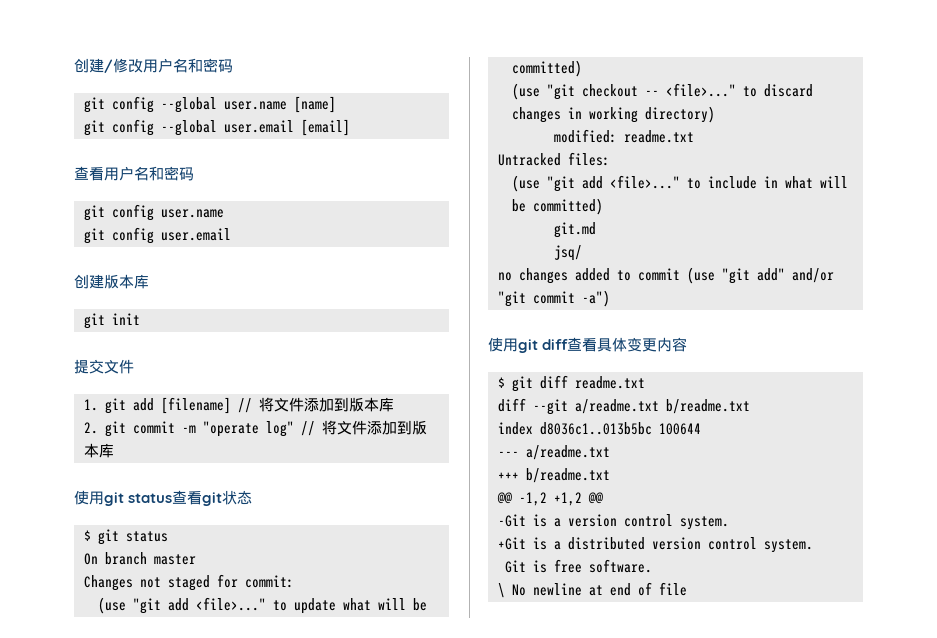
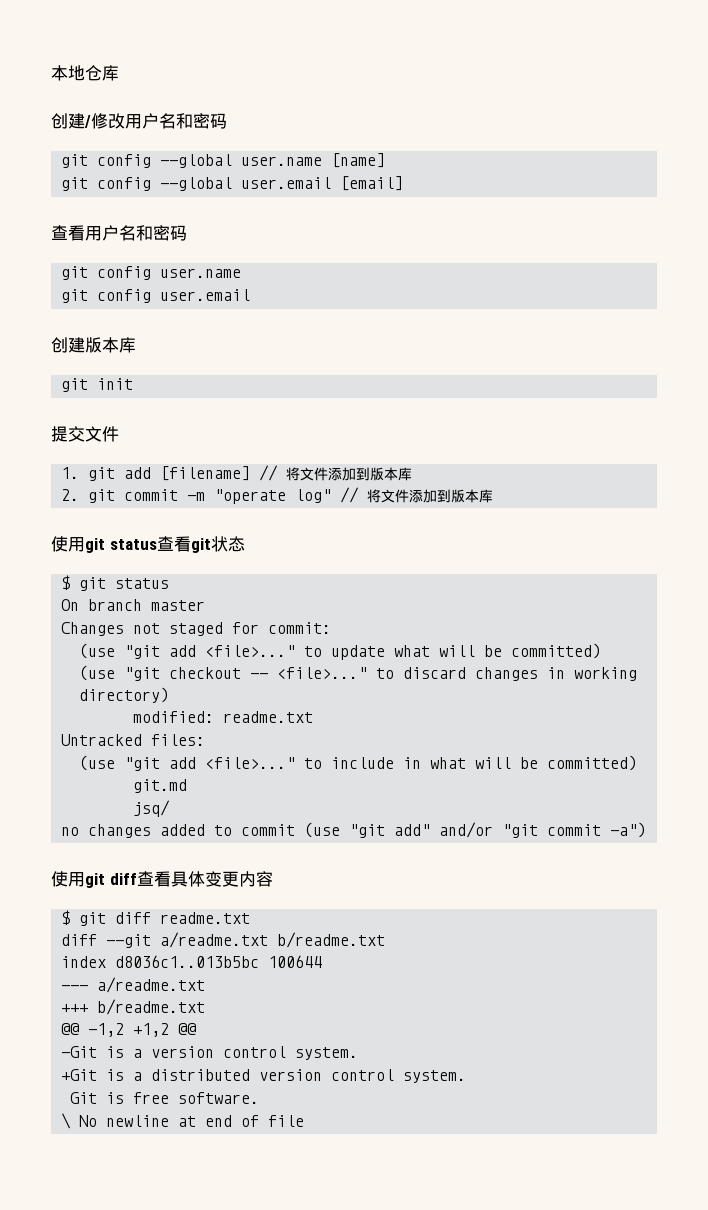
(74, 65) none -> [51,65,119,81] 本地仓库 //

